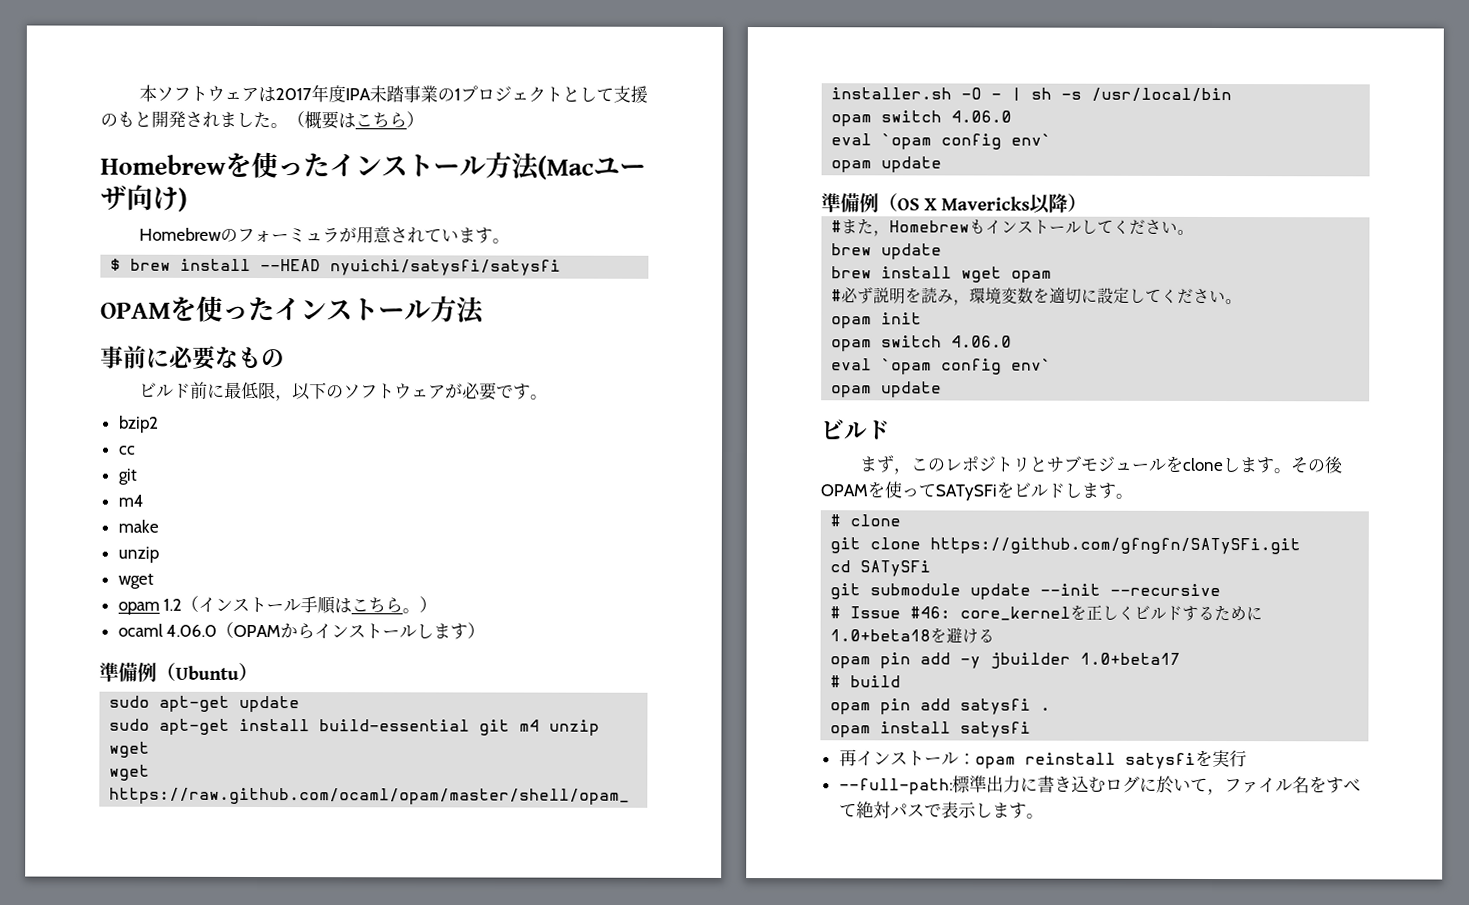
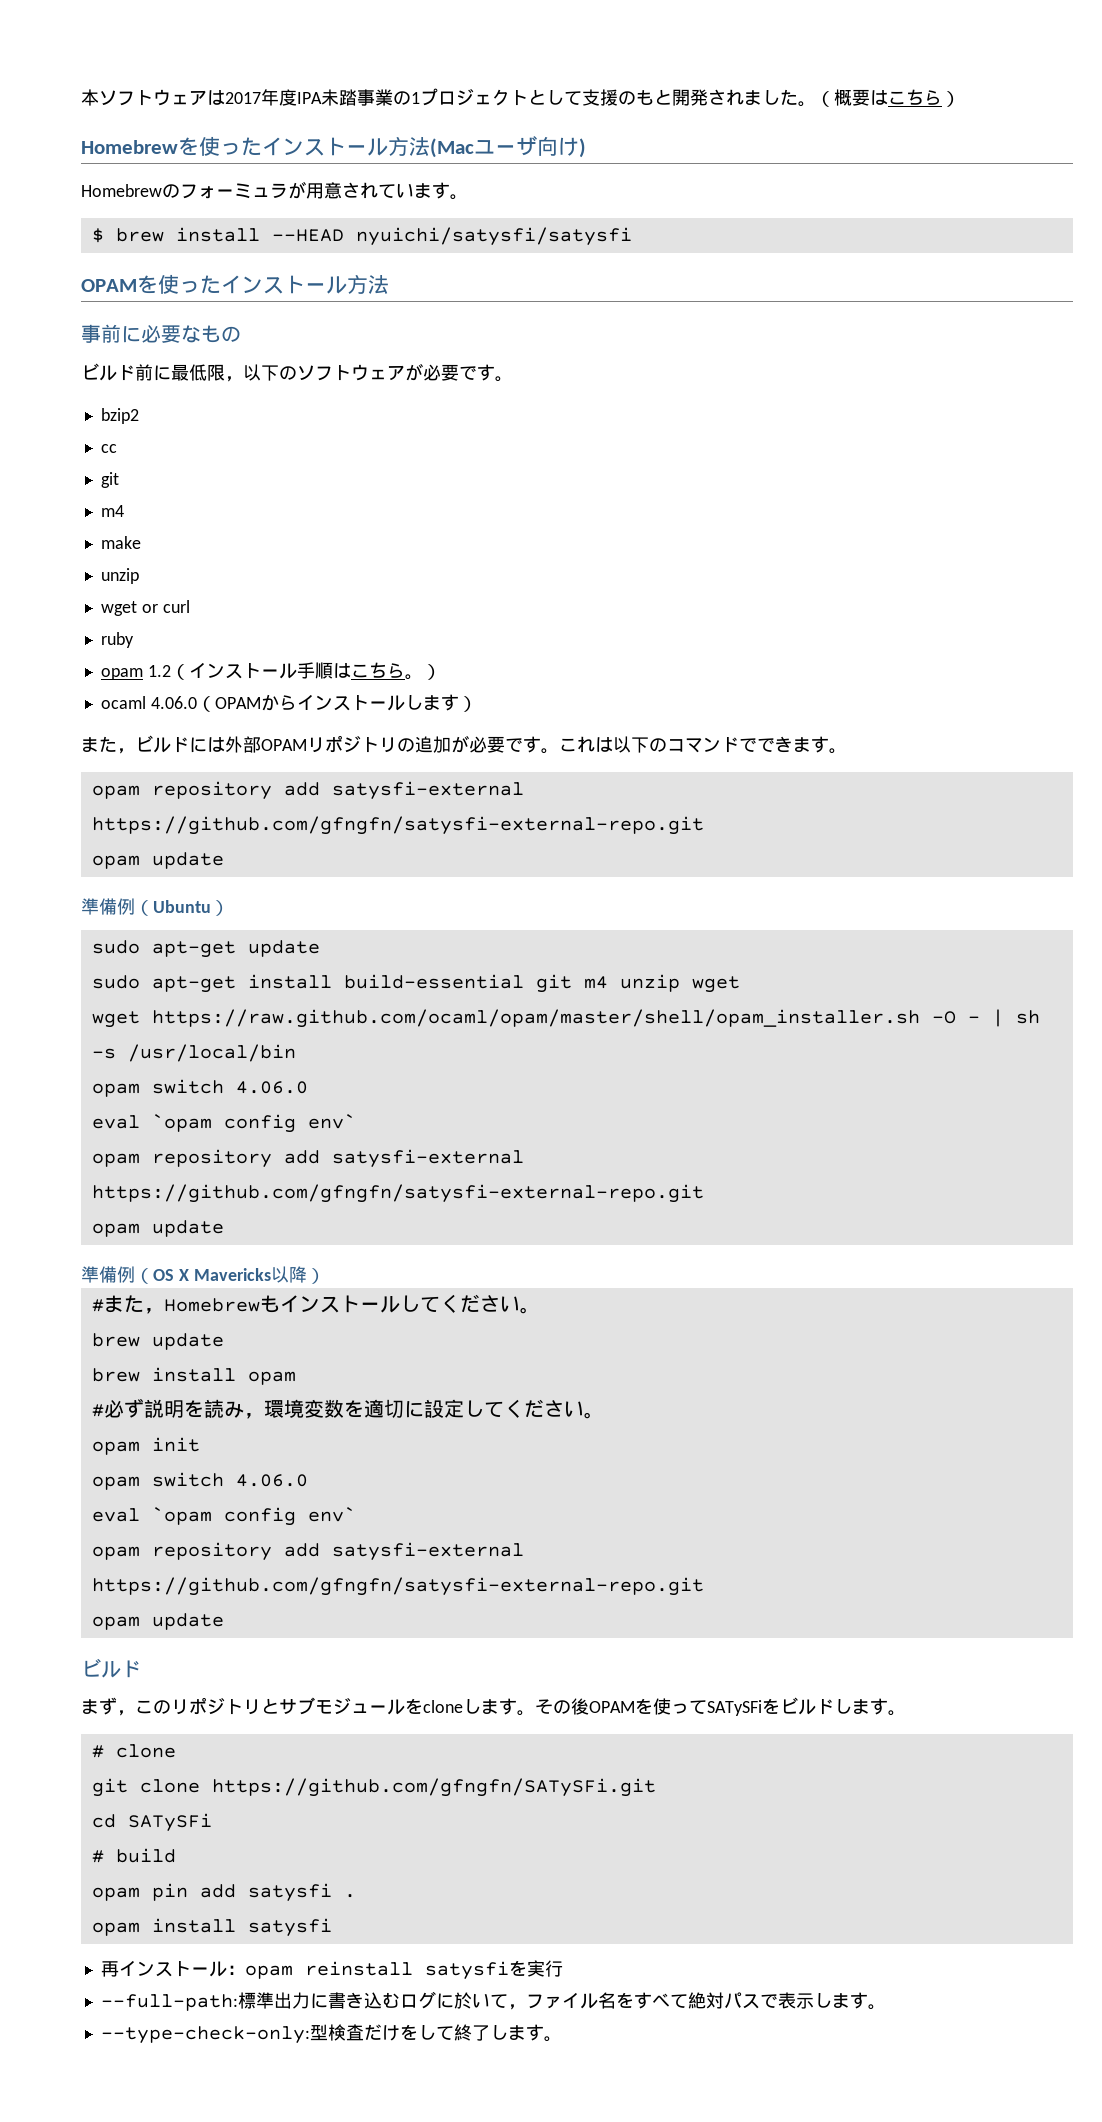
(154, 581) none -> [141,600,190,613] [100,632,134,648] or curl // ruby
(486, 630) none -> [81,735,847,754] [91,781,524,800] [91,816,704,835] [91,852,224,869] // また，ビルドには外部OPAMリポジトリの追加が必要です。これは以下のコマンドでできます。 // opam repository add satysfi-external https://github.com/gfngfn/satysfi-external-repo.git // opam update
(1053, 139) none -> [91,1149,524,1168] [91,1184,704,1203] // opam repository add satysfi-external https://github.com/gfngfn/satysfi-external-repo.git
[961,266,1003,283] wget -> (236, 1374) none
(1053, 364) none -> [91,1542,524,1561] [91,1577,704,1596] // opam repository add satysfi-external https://github.com/gfngfn/satysfi-external-repo.git
[943,458,962,471] レ -> [171,1699,189,1715] リ
[830,583,1222,600] [830,604,1264,622] [830,627,996,644] [830,652,1182,669] // git submodule update --init --recursive // # Issue #46: core_kernelを正しくビルドするために1.0+beta18を避ける // opam pin add -y jbuilder 1.0+beta17 -> (212, 1822) none
(1044, 816) none -> [100,2024,562,2044] // --type-check-only:型検査だけをして終了します。

